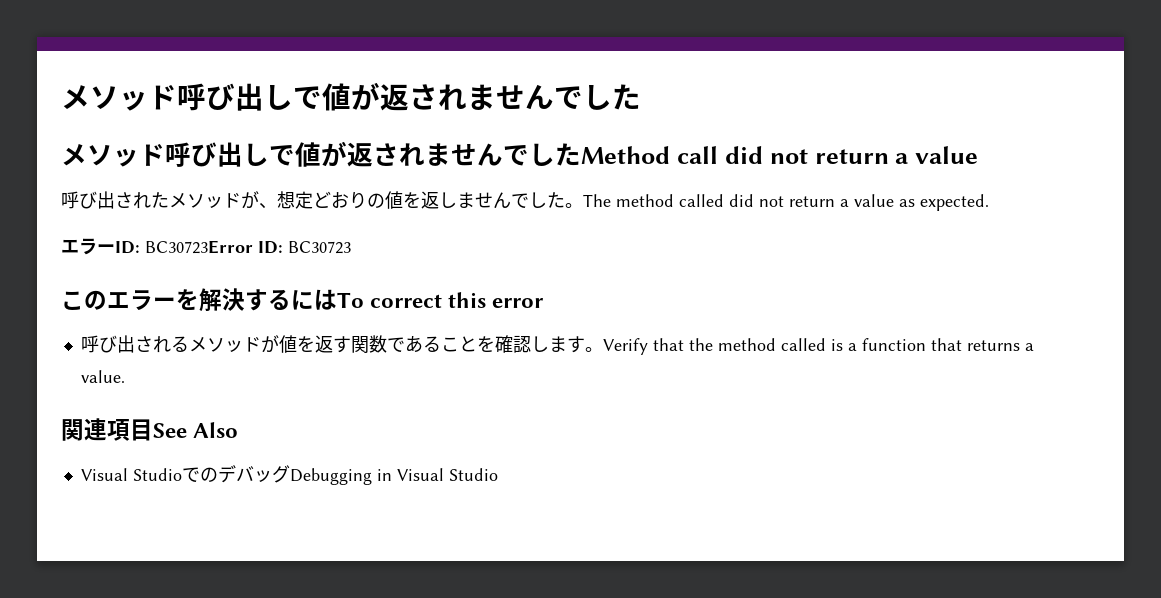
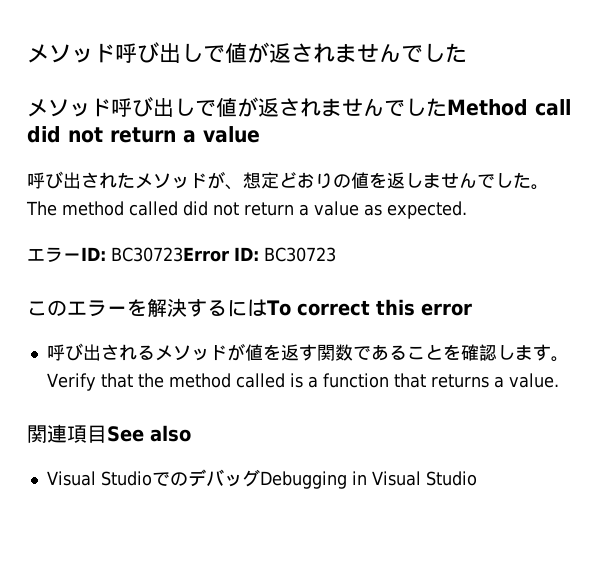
[193,422,239,438] Also -> [150,425,191,442] also

